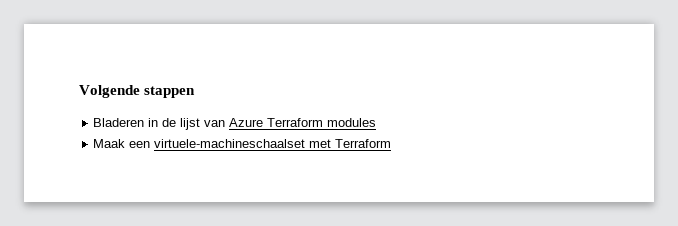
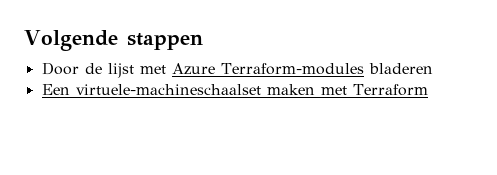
[93,118,377,130] [93,139,306,148] Bladeren in de lijst van Azure Terraform modules // Maak een virtuele-machineschaalset -> [41,62,433,78] [41,84,315,95] Door de lijst met Azure Terraform-modules bladeren // Een virtuele-machineschaalset maken

